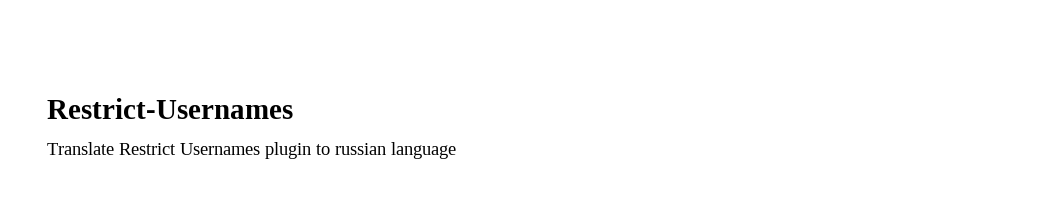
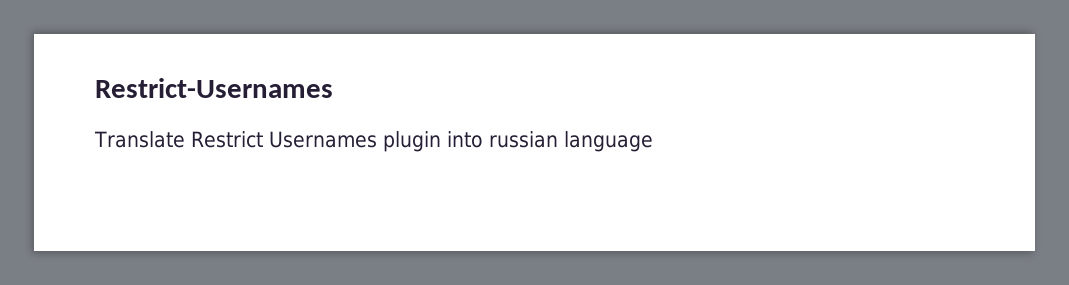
[316,144,330,155] to -> [446,131,483,148] into

